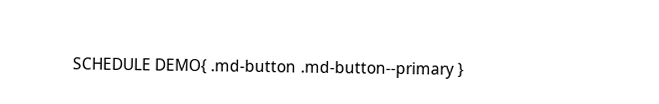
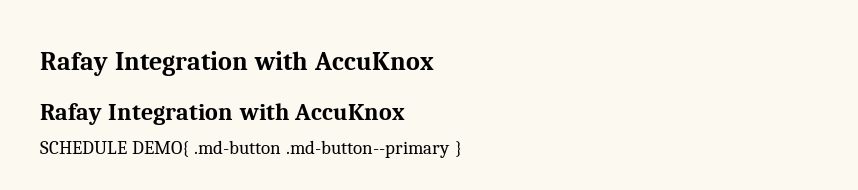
(72, 64) none -> [40,51,435,76] [40,103,406,125] Rafay Integration with AccuKnox // Rafay Integration with AccuKnox //

